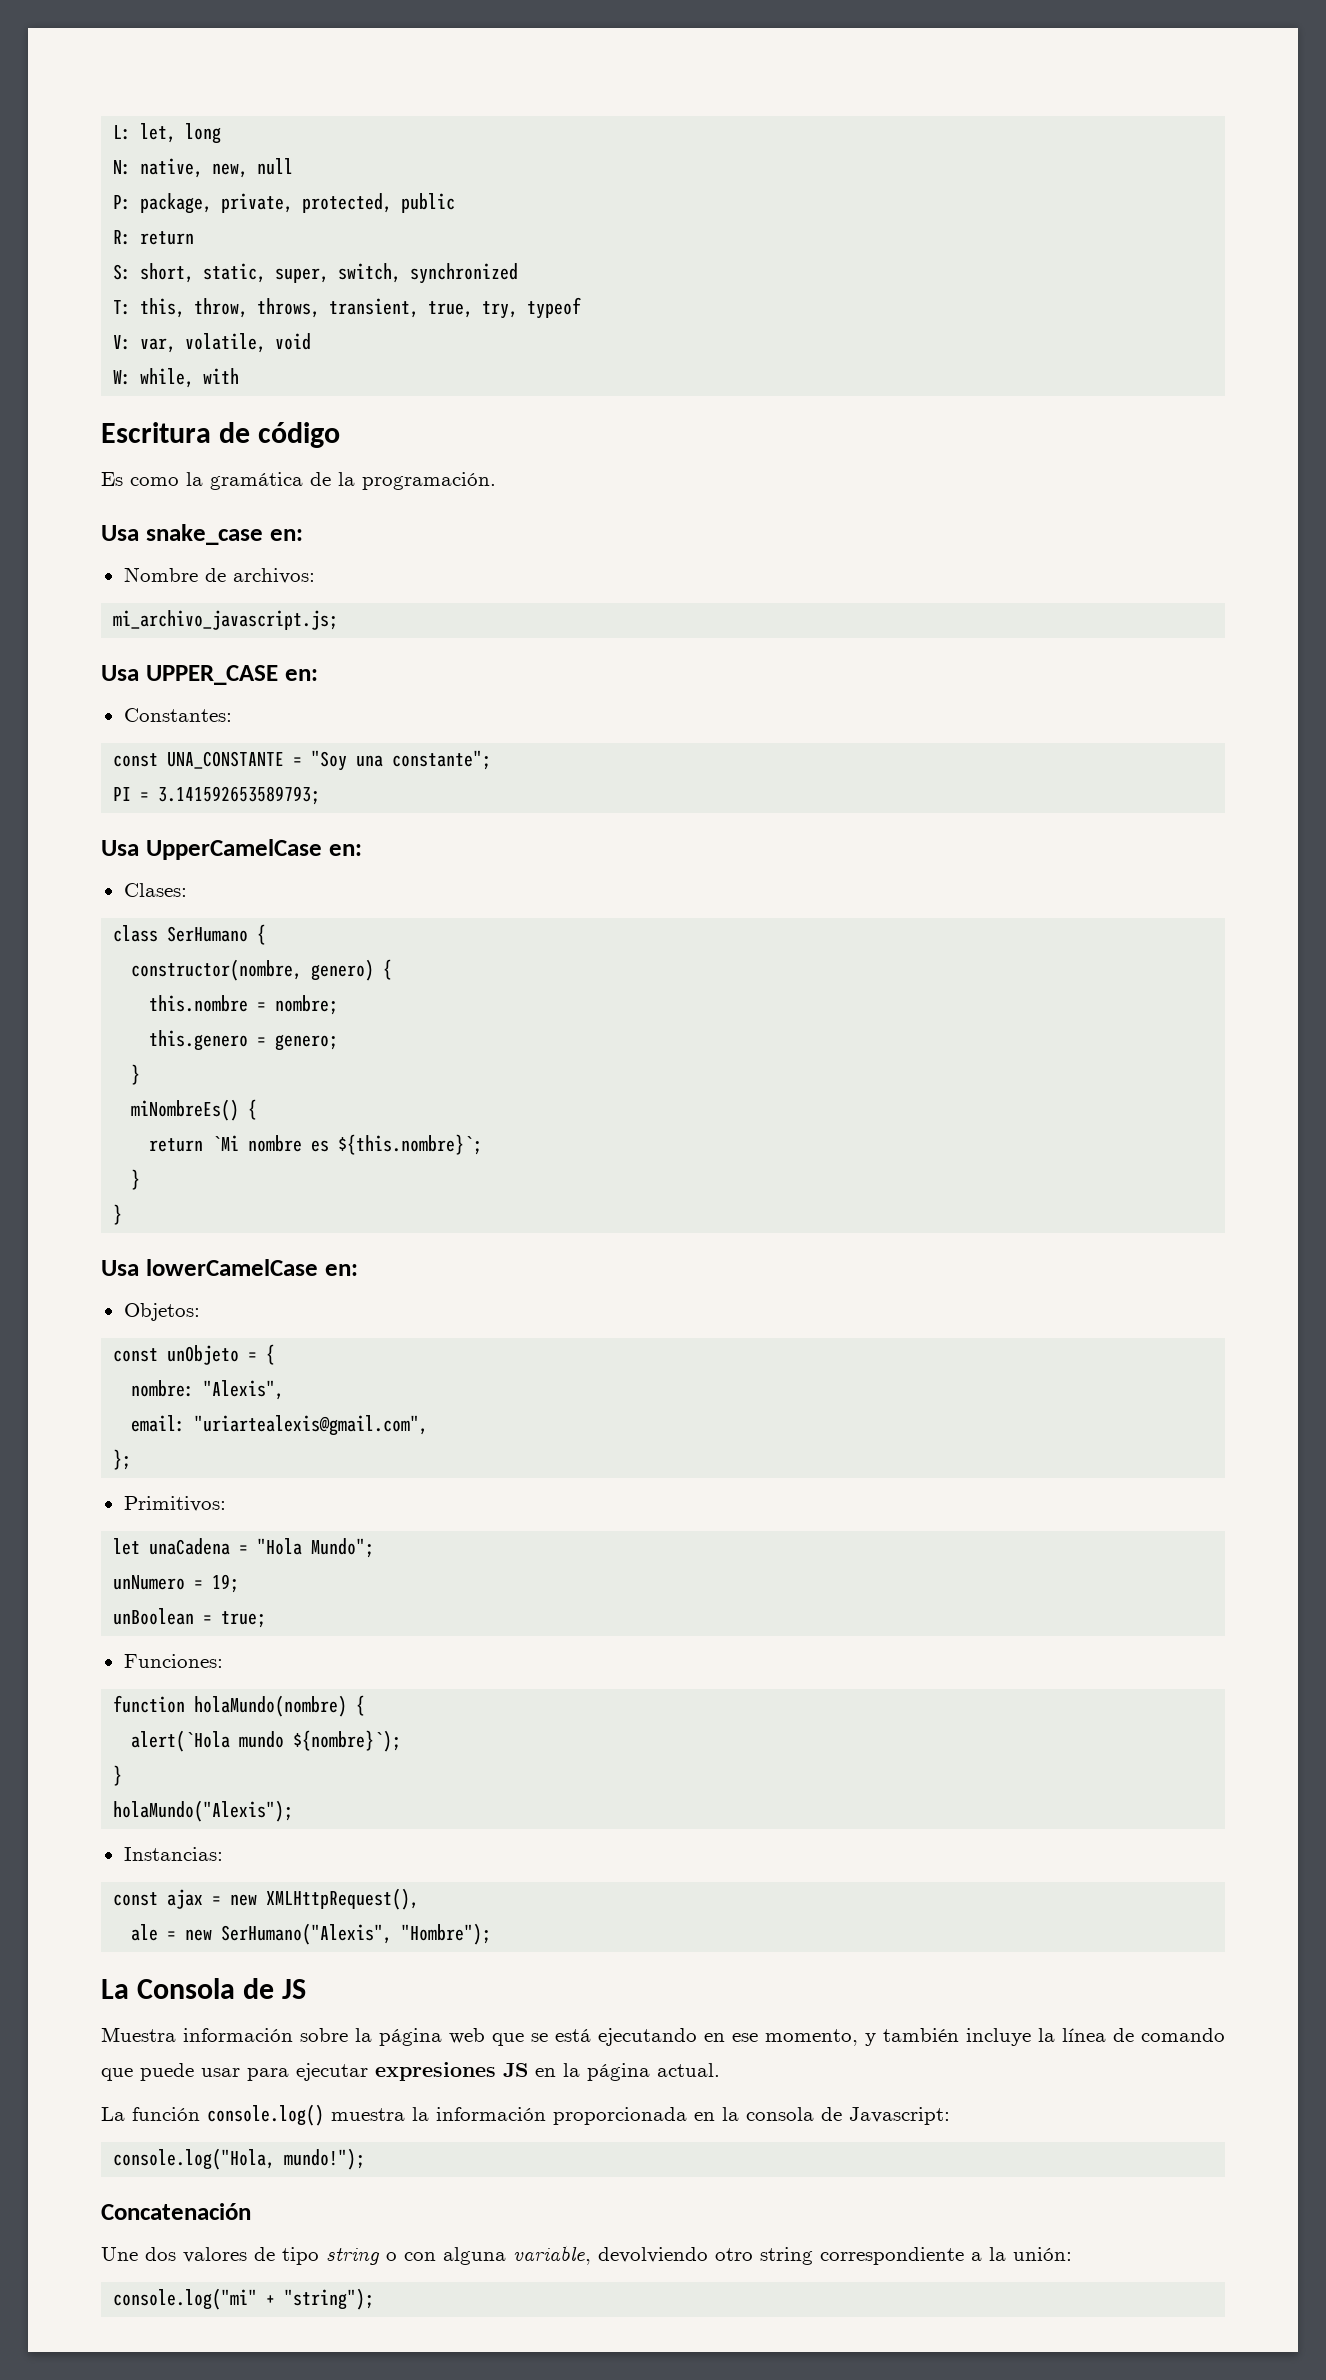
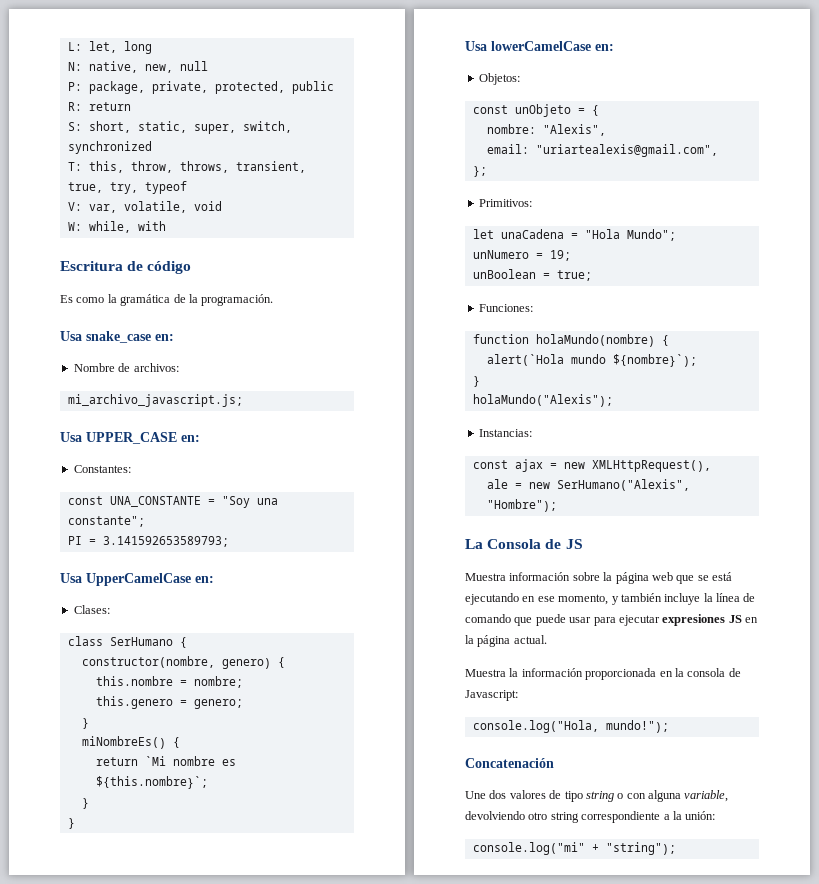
[101,2104,405,2126] La función console.log() muestra -> [465,669,506,677] Muestra

